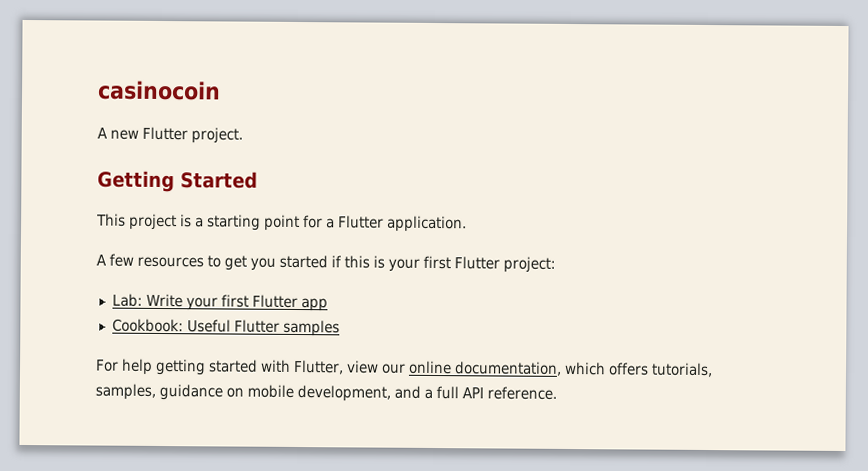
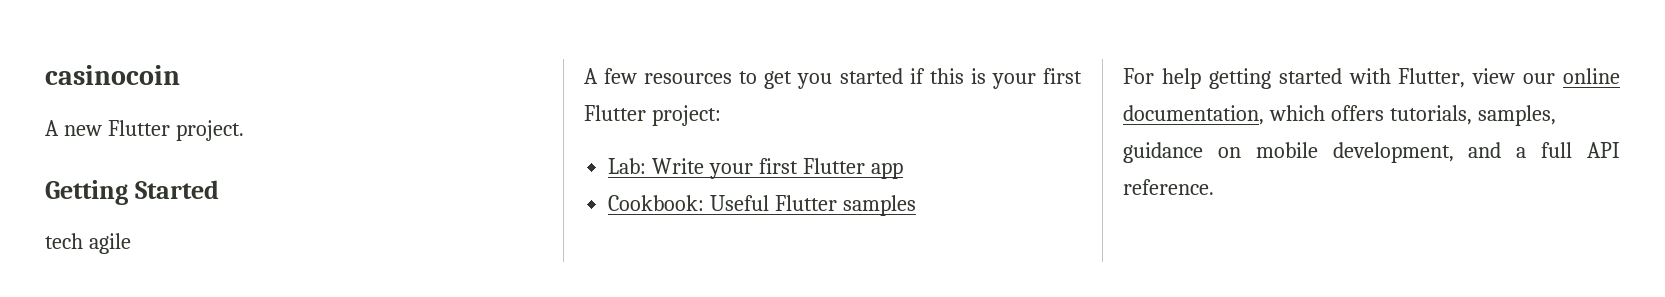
[96,213,467,233] This project is a starting point for a Flutter application. -> [45,233,131,254] tech agile

